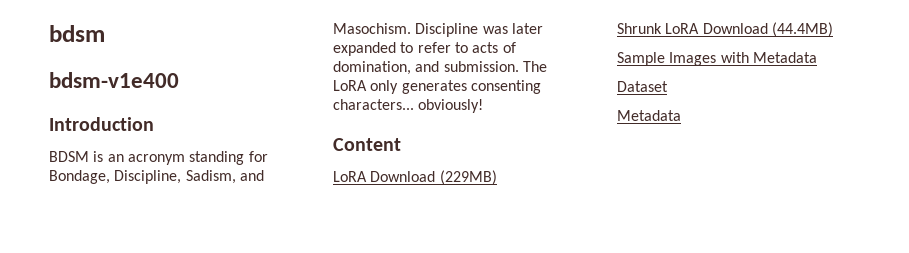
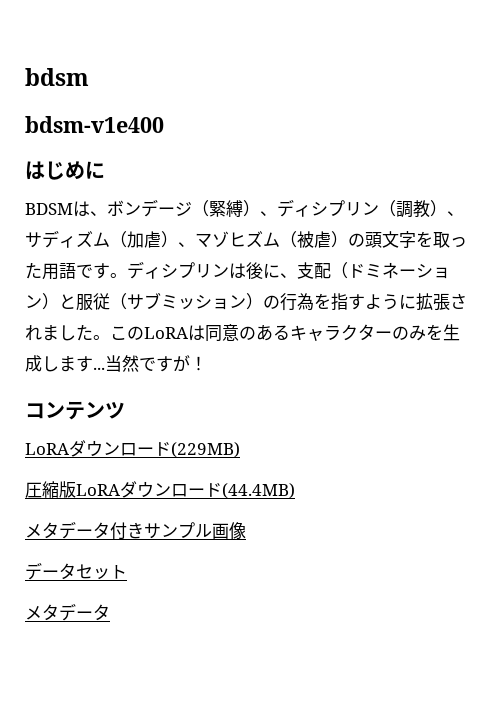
[49,117,154,131] Introduction -> [25,161,105,180] はじめに
[93,151,268,165] [49,170,264,184] [333,23,543,37] [333,42,516,56] [333,61,547,75] [333,80,541,94] [333,99,484,113] [333,138,401,151] [333,170,497,185] [617,22,833,37] [617,52,817,66] [617,81,668,92] [617,110,681,121] is an acronym standing for Bondage, Discipline, Sadism, and Masochism. Discipline was later expanded to refer to acts of domination, and submission. The LoRA only generates consenting characters... obviously! // Content // LoRA Download (229MB) // Shrunk LoRA Download (44.4MB) // Sample Images with Metadata // Dataset // Metadata -> [73,199,464,218] [25,230,467,248] [25,261,450,280] [25,292,467,311] [25,324,460,342] [25,355,207,372] [25,401,125,420] [25,440,240,458] [25,481,295,499] [25,521,246,540] [25,562,127,580] [25,603,110,621] は、ボンデージ（緊縛）、ディシプリン（調教）、サディズム（加虐）、マゾヒズム（被虐）の頭文字を取った用語です。ディシプリンは後に、支配（ドミネーション）と服従（サブミッション）の行為を指すように拡張されました。このLoRAは同意のあるキャラクターのみを生成します...当然ですが！ // コンテンツ // LoRAダウンロード(229MB) // 圧縮版LoRAダウンロード(44.4MB) // メタデータ付きサンプル画像 // データセット // メタデータ

